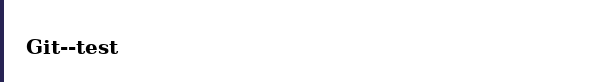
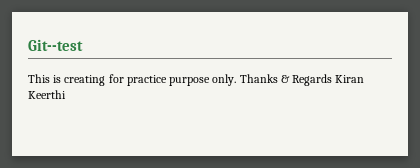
(119, 46) none -> [28,74,365,86] [28,90,66,99] // This is creating for practice purpose only. Thanks & Regards Kiran Keerthi

